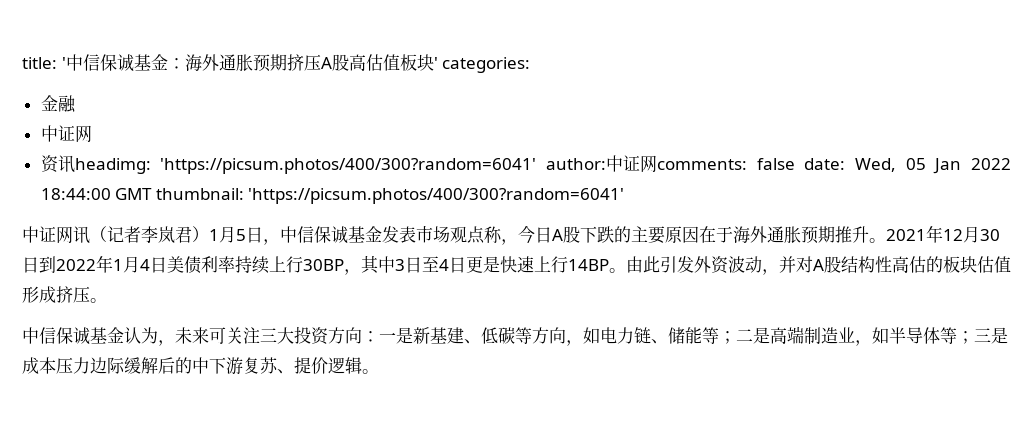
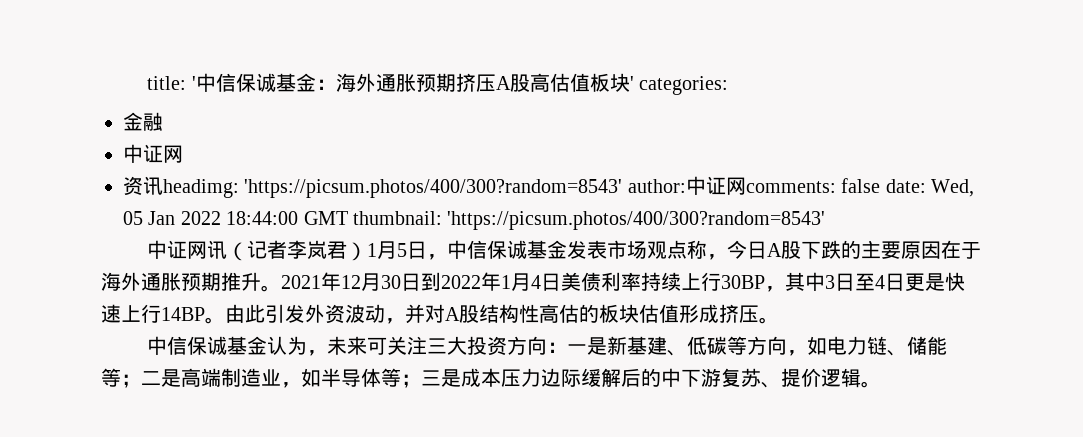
[160,158,537,174] 'https://picsum.photos/400/300?random=6041' -> [244,179,623,198] 'https://picsum.photos/400/300?random=8543'
[248,188,625,204] 'https://picsum.photos/400/300?random=6041' -> [447,211,826,230] 'https://picsum.photos/400/300?random=8543'

